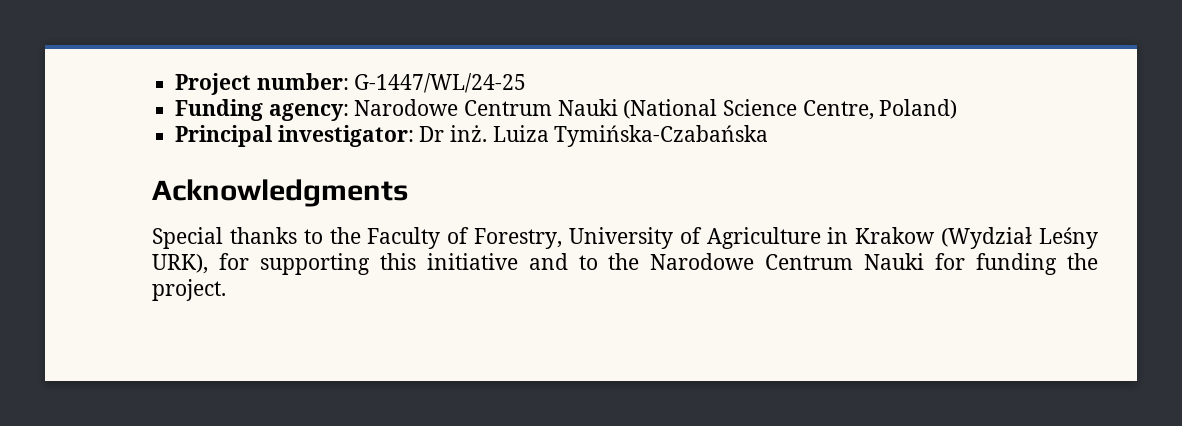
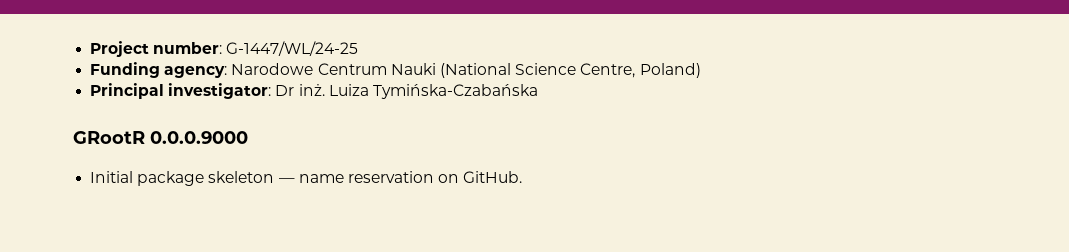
[152,179,408,207] [152,227,1098,249] [152,253,1098,275] [152,279,226,301] Acknowledgments // Special thanks to the Faculty of Forestry, University of Agriculture in Krakow (Wydział Leśny URK), for supporting this initiative and to the Narodowe Centrum Nauki for funding the project. -> [73,131,248,144] [90,171,523,186] GRootR 0.0.0.9000 // Initial package skeleton — name reservation on GitHub.

